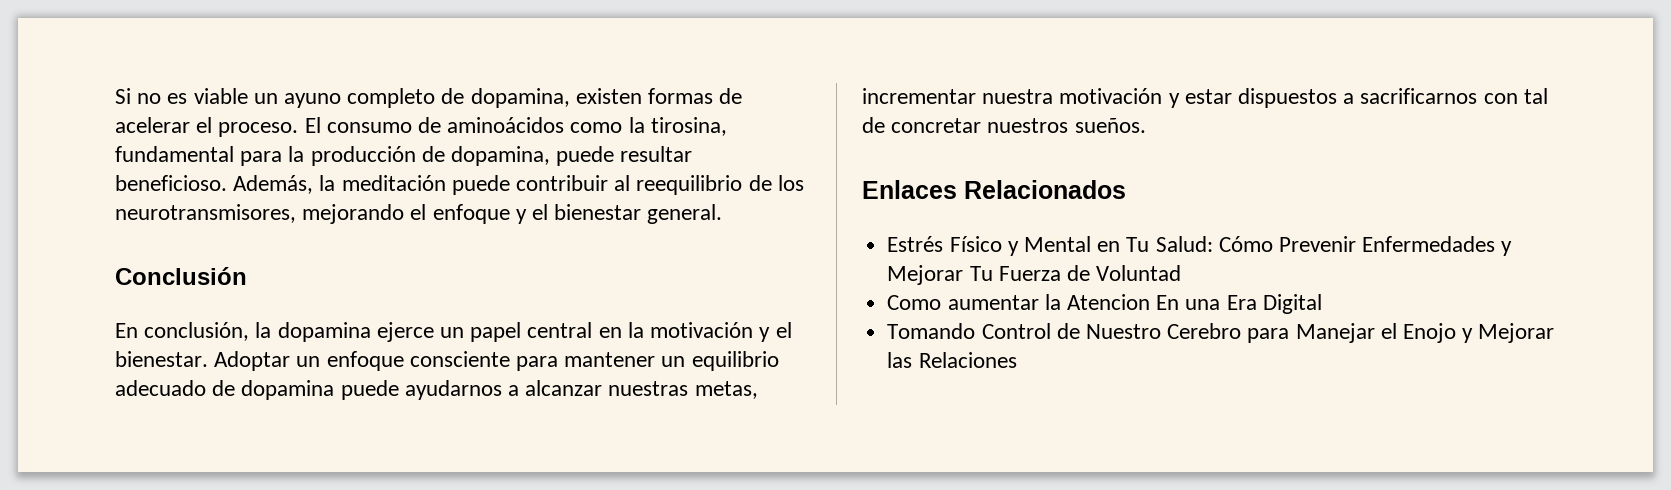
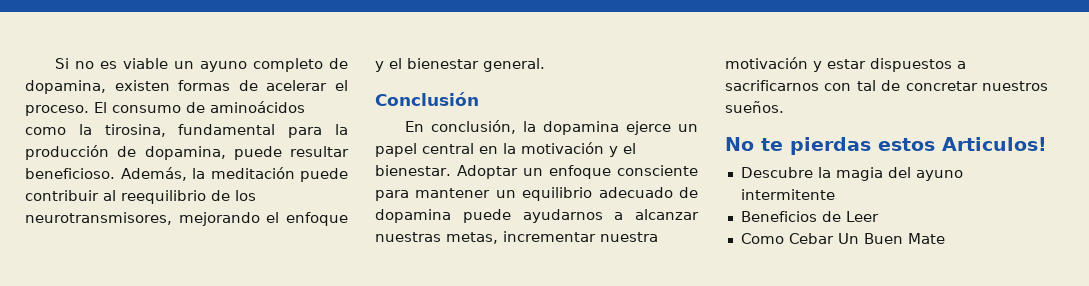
[862,180,1126,199] [887,236,1513,256] [887,265,1182,285] [887,294,1322,314] [887,323,1555,343] [887,352,1017,368] Enlaces Relacionados // Estrés Físico y Mental en Tu Salud: Cómo Prevenir Enfermedades y Mejorar Tu Fuerza de Voluntad // Como aumentar la Atencion En una Era Digital // Tomando Control de Nuestro Cerebro para Manejar el Enojo y Mejorar las Relaciones -> [725,137,1047,155] [740,167,963,181] [740,189,835,200] [740,211,879,222] [740,233,945,244] No te pierdas estos Articulos! // Descubre la magia del ayuno intermitente // Beneficios de Leer // Como Cebar Un Buen Mate

